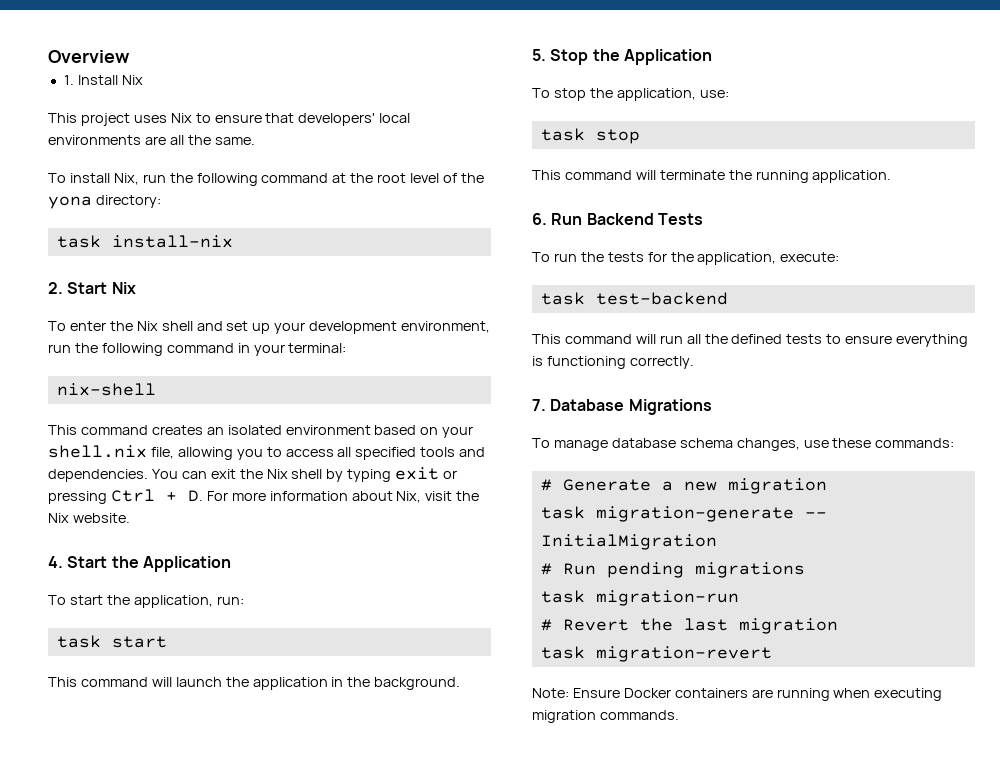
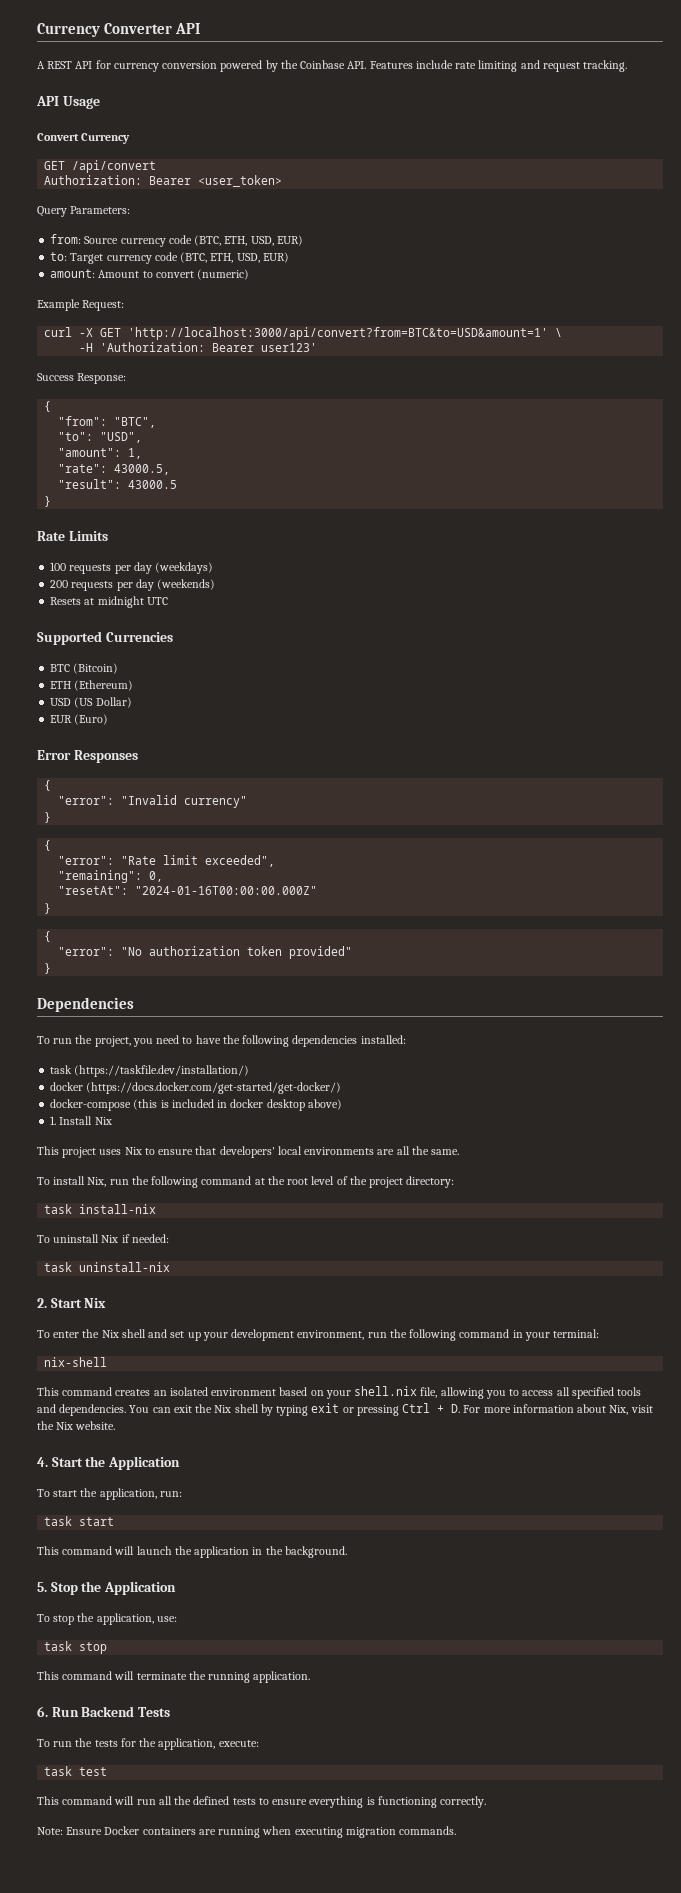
[48,50,130,63] Overview -> [37,23,201,37] [37,60,628,72] [36,96,100,109] [37,133,131,144] [44,160,157,173] [44,175,283,187] [37,206,131,217] [50,234,303,247] [50,252,289,264] [50,269,250,280] [37,299,125,311] [44,327,563,340] [79,342,318,352] [37,373,127,384] [44,401,52,412] [58,416,157,428] [58,432,143,443] [58,448,143,459] [58,464,171,475] [58,479,178,489] [44,496,52,507] [37,531,108,541] [50,562,214,574] [50,579,216,591] [50,596,168,608] [37,631,173,645] [50,663,119,674] [50,680,134,691] [50,697,132,708] [50,714,109,725] [37,750,138,763] [44,780,52,791] [58,795,248,808] [44,812,52,823] [44,840,52,851] [58,855,276,867] [58,870,164,883] [58,886,318,895] [44,903,52,914] [44,931,52,942] [58,946,353,959] [44,963,52,974] [37,997,134,1012] [37,1035,406,1047] [50,1065,250,1077] [50,1082,342,1094] [50,1099,342,1111] Currency Converter API // A REST API for currency conversion powered by the Coinbase API. Features include rate limiting and request tracking. // API Usage // Convert Currency // GET /api/convert // Authorization: Bearer <user_token> // Query Parameters: // from: Source currency code (BTC, ETH, USD, EUR) // to: Target currency code (BTC, ETH, USD, EUR) // amount: Amount to convert (numeric) // Example Request: // curl -X GET 'http://localhost:3000/api/convert?from=BTC&to=USD&amount=1' \ // -H 'Authorization: Bearer user123' // Success Response: // { // "from": "BTC", // "to": "USD", // "amount": 1, // "rate": 43000.5, // "result": 43000.5 // } // Rate Limits // 100 requests per day (weekdays) // 200 requests per day (weekends) // Resets at midnight UTC // Supported Currencies // BTC (Bitcoin) // ETH (Ethereum) // USD (US Dollar) // EUR (Euro) // Error Responses // { // "error": "Invalid currency" // } // { // "error": "Rate limit exceeded", // "remaining": 0, // "resetAt": "2024-01-16T00:00:00.000Z" // } // { // "error": "No authorization token provided" // } // Dependencies // To run the project, you need to have the following dependencies installed: // task (https://taskfile.dev/installation/) // docker (https://docs.docker.com/get-started/get-docker/) // docker-compose (this is included in docker desktop above)
[48,196,92,209] yona -> [369,1177,404,1188] project
(233, 241) none -> [37,1234,169,1243] [44,1262,171,1272] // To uninstall Nix if needed: // task uninstall-nix
[595,292,728,305] test-backend -> [79,1767,108,1776] test
[532,399,712,415] [532,438,955,451] [540,478,827,494] [540,506,827,522] [540,534,717,550] [540,562,805,578] [540,590,739,606] [540,618,838,634] [540,646,772,662] // 7. Database Migrations // To manage database schema changes, use these commands: // # Generate a new migration // task migration-generate -- InitialMigration // # Run pending migrations // task migration-run // # Revert the last migration // task migration-revert -> (487, 1802) none

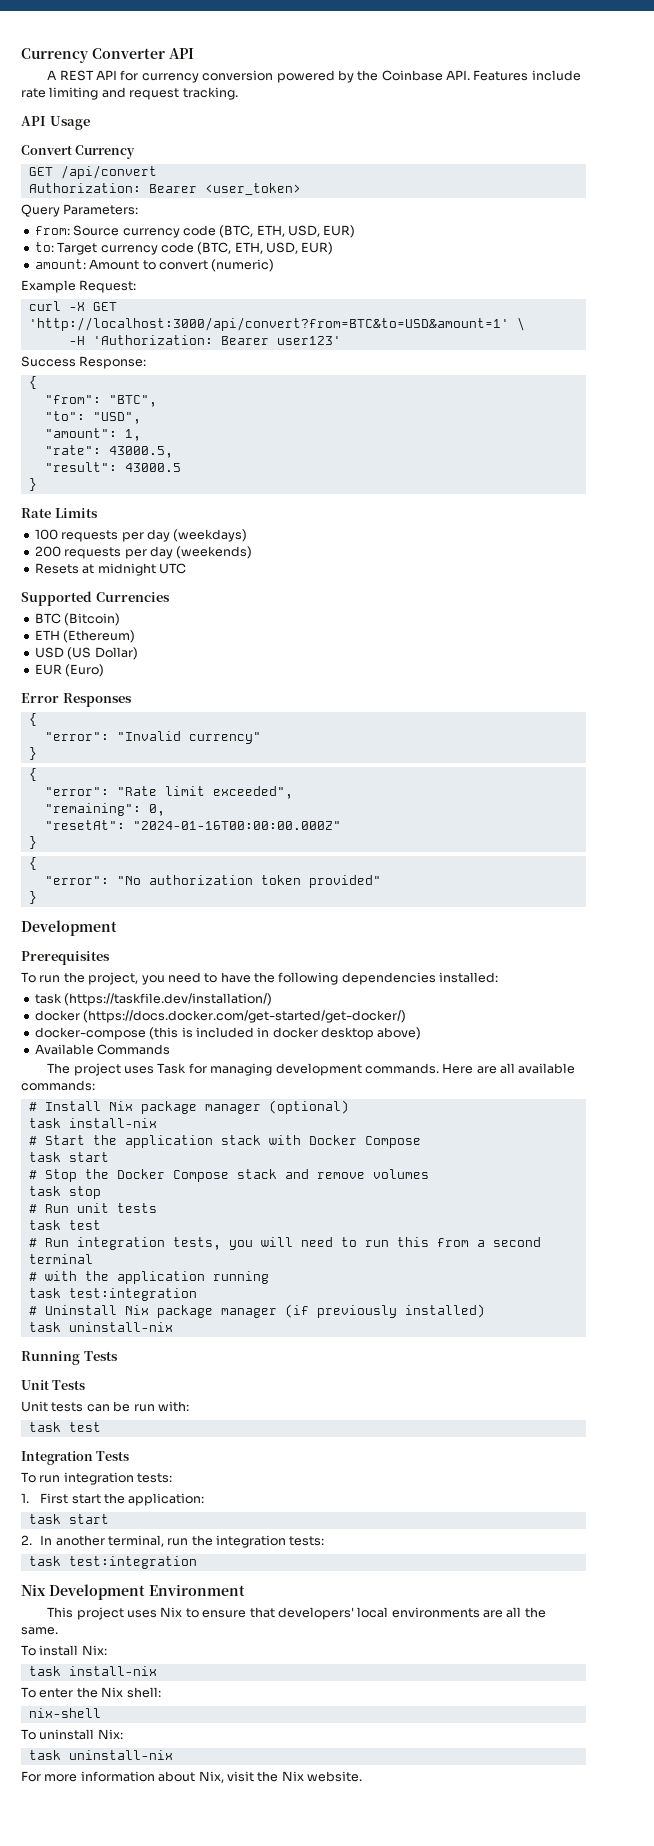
[37,997,134,1012] Dependencies -> [21,920,117,936] [21,951,110,965] Development // Prerequisites
[50,1116,112,1125] 1. Install Nix -> [34,1044,171,1055] [47,1063,576,1076] [21,1080,95,1091] [28,1100,349,1114] [28,1118,157,1128] [28,1135,421,1148] [28,1152,109,1162] [28,1169,429,1182] [28,1186,101,1199] [28,1203,157,1213] [28,1220,101,1230] [28,1237,541,1250] [28,1254,93,1264] [28,1271,269,1284] [28,1288,197,1301] [28,1304,485,1318] [28,1322,173,1332] [21,1351,118,1365] [21,1380,86,1390] [21,1401,189,1412] [28,1422,101,1432] [21,1451,130,1465] [21,1472,173,1485] [21,1493,205,1506] [28,1514,109,1524] [21,1535,325,1548] [28,1556,197,1569] [21,1584,245,1600] Available Commands // The project uses Task for managing development commands. Here are all available commands: // # Install Nix package manager (optional) // task install-nix // # Start the application stack with Docker Compose // task start // # Stop the Docker Compose stack and remove volumes // task stop // # Run unit tests // task test // # Run integration tests, you will need to run this from a second terminal // # with the application running // task test:integration // # Uninstall Nix package manager (if previously installed) // task uninstall-nix // Running Tests // Unit Tests // Unit tests can be run with: // task test // Integration Tests // To run integration tests: // 1. First start the application: // task start // 2. In another terminal, run the integration tests: // task test:integration // Nix Development Environment
[87,1176,455,1188] [44,1204,157,1214] Nix, run the following command at the root level of the project directory: // task install-nix -> [81,1645,107,1655] [28,1666,157,1676] [21,1687,161,1698] [28,1708,101,1718] Nix: // task install-nix // To enter the Nix shell: // nix-shell
[101,1234,169,1243] [44,1262,171,1272] [37,1298,107,1308] [37,1329,600,1341] [44,1357,108,1367] [37,1386,642,1399] [37,1403,461,1416] Nix if needed: // task uninstall-nix // 2. Start Nix // To enter the Nix shell and set up your development environment, run the following command in your terminal: // nix-shell // This command creates an isolated environment based on your shell.nix file, allowing you to access all specified tools and dependencies. You can exit the Nix shell by typing exit or pressing Ctrl + D. -> [97,1729,123,1739] [28,1750,173,1760] Nix: // task uninstall-nix //
[37,1456,180,1470] [37,1488,182,1500] [44,1516,115,1526] [37,1546,347,1558] [37,1581,176,1595] [37,1613,177,1625] [44,1641,108,1654] [37,1671,311,1683] [37,1706,170,1717] [37,1738,259,1750] [44,1766,108,1776] [37,1796,487,1808] [37,1826,457,1838] // 4. Start the Application // To start the application, run: // task start // This command will launch the application in the background. // 5. Stop the Application // To stop the application, use: // task stop // This command will terminate the running application. // 6. Run Backend Tests // To run the tests for the application, execute: // task test // This command will run all the defined tests to ensure everything is functioning correctly. // Note: Ensure Docker containers are running when executing migration commands. -> (362, 1776) none

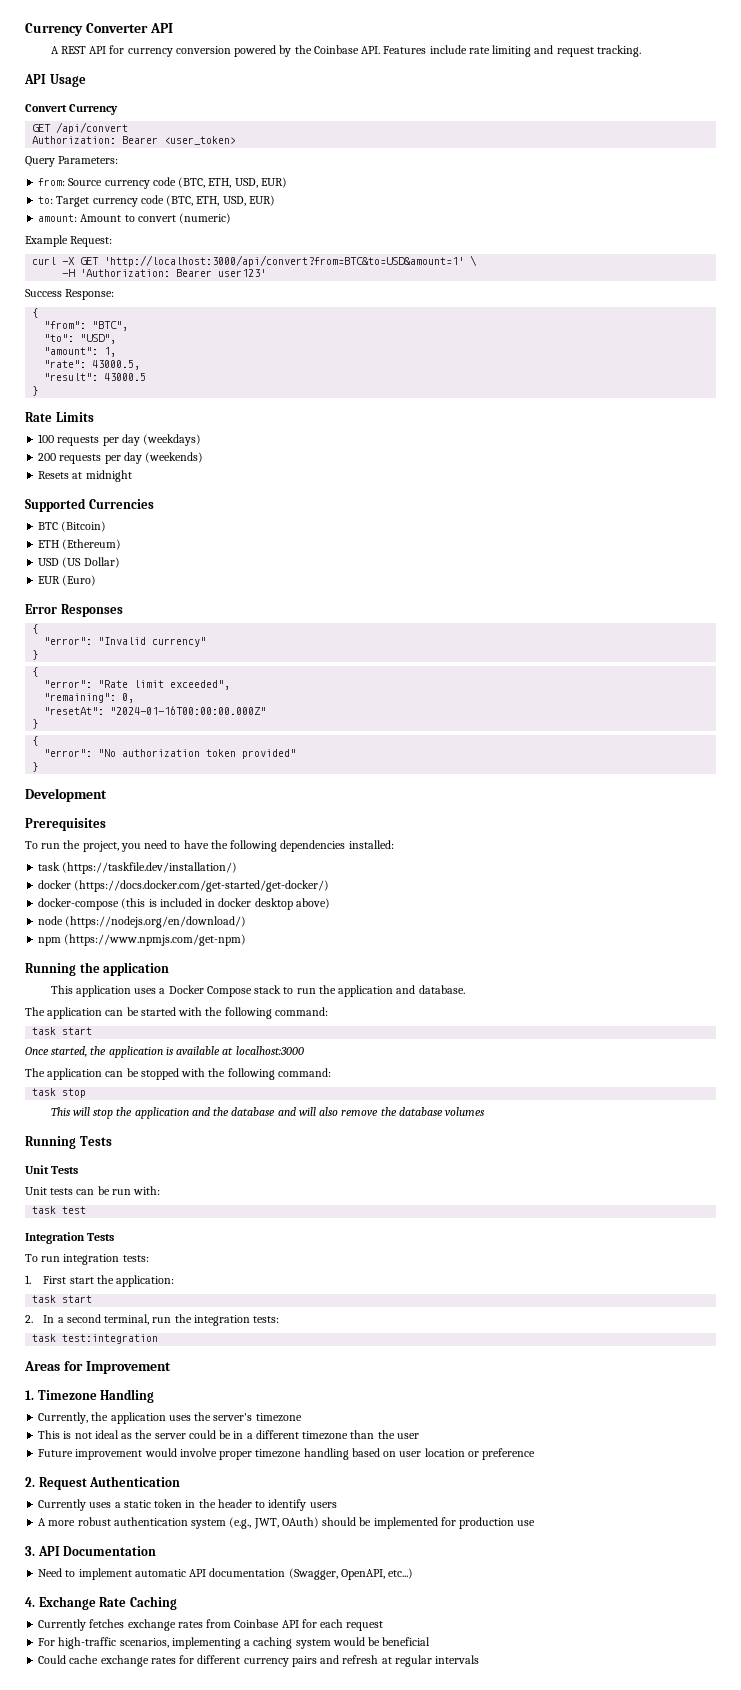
[158,563,186,574] UTC -> (132, 476) none
[34,1044,171,1055] [47,1063,576,1076] [21,1080,95,1091] [28,1100,349,1114] [28,1118,157,1128] [28,1135,421,1148] [28,1152,109,1162] [28,1169,429,1182] [28,1186,101,1199] [28,1203,157,1213] [28,1220,101,1230] [28,1237,541,1250] [28,1254,93,1264] [28,1271,269,1284] [28,1288,197,1301] [28,1304,485,1318] [28,1322,173,1332] Available Commands // The project uses Task for managing development commands. Here are all available commands: // # Install Nix package manager (optional) // task install-nix // # Start the application stack with Docker Compose // task start // # Stop the Docker Compose stack and remove volumes // task stop // # Run unit tests // task test // # Run integration tests, you will need to run this from a second terminal // # with the application running // task test:integration // # Uninstall Nix package manager (if previously installed) // task uninstall-nix -> [38,916,247,928] [38,934,247,946] [25,962,170,976] [50,985,465,997] [25,1007,328,1019] [32,1027,93,1035] [25,1046,304,1058] [25,1068,331,1080] [32,1088,87,1098] [50,1107,486,1119] node (https://nodejs.org/en/download/) // npm (https://www.npmjs.com/get-npm) // Running the application // This application uses a Docker Compose stack to run the application and database. // The application can be started with the following command: // task start // Once started, the application is available at localhost:3000 // The application can be stopped with the following command: // task stop // This will stop the application and the database and will also remove the database volumes
[55,1535,105,1546] another -> [57,1314,101,1323] a second
[21,1584,245,1600] [47,1607,546,1620] [21,1627,58,1635] [21,1645,107,1656] [28,1666,157,1676] [21,1687,161,1698] [28,1708,101,1718] [21,1729,123,1740] [28,1750,173,1760] [21,1771,362,1783] Nix Development Environment // This project uses Nix to ensure that developers' local environments are all the same. // To install Nix: // task install-nix // To enter the Nix shell: // nix-shell // To uninstall Nix: // task uninstall-nix // For more information about Nix, visit the Nix website. -> [24,1361,171,1374] [25,1389,155,1403] [38,1412,302,1424] [38,1430,419,1440] [38,1448,536,1460] [25,1476,181,1490] [38,1499,337,1511] [38,1517,536,1529] [25,1546,157,1556] [38,1568,414,1580] [25,1596,177,1610] [38,1619,384,1631] [38,1637,431,1649] [38,1655,480,1667] Areas for Improvement // 1. Timezone Handling // Currently, the application uses the server's timezone // This is not ideal as the server could be in a different timezone than the user // Future improvement would involve proper timezone handling based on user location or preference // 2. Request Authentication // Currently uses a static token in the header to identify users // A more robust authentication system (e.g., JWT, OAuth) should be implemented for production use // 3. API Documentation // Need to implement automatic API documentation (Swagger, OpenAPI, etc...) // 4. Exchange Rate Caching // Currently fetches exchange rates from Coinbase API for each request // For high-traffic scenarios, implementing a caching system would be beneficial // Could cache exchange rates for different currency pairs and refresh at regular intervals

